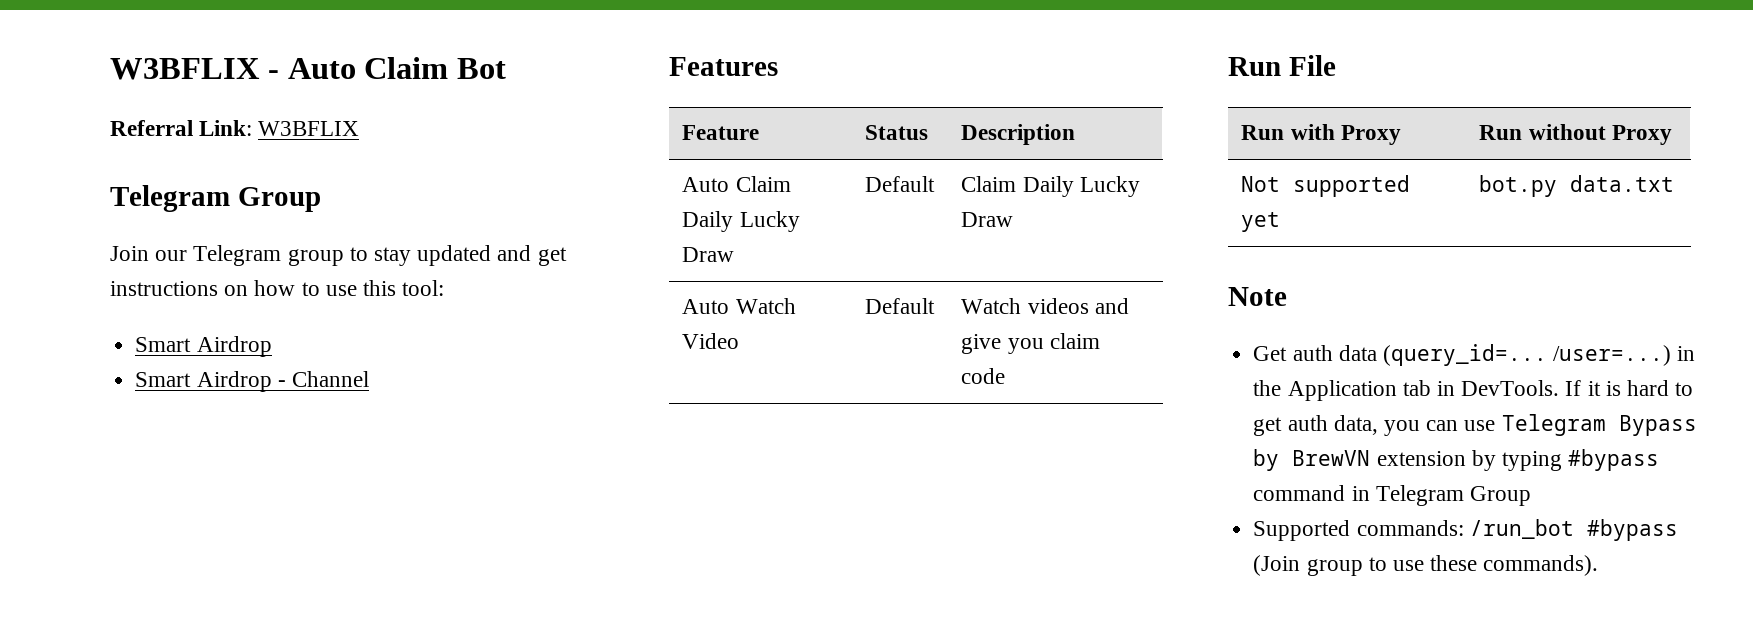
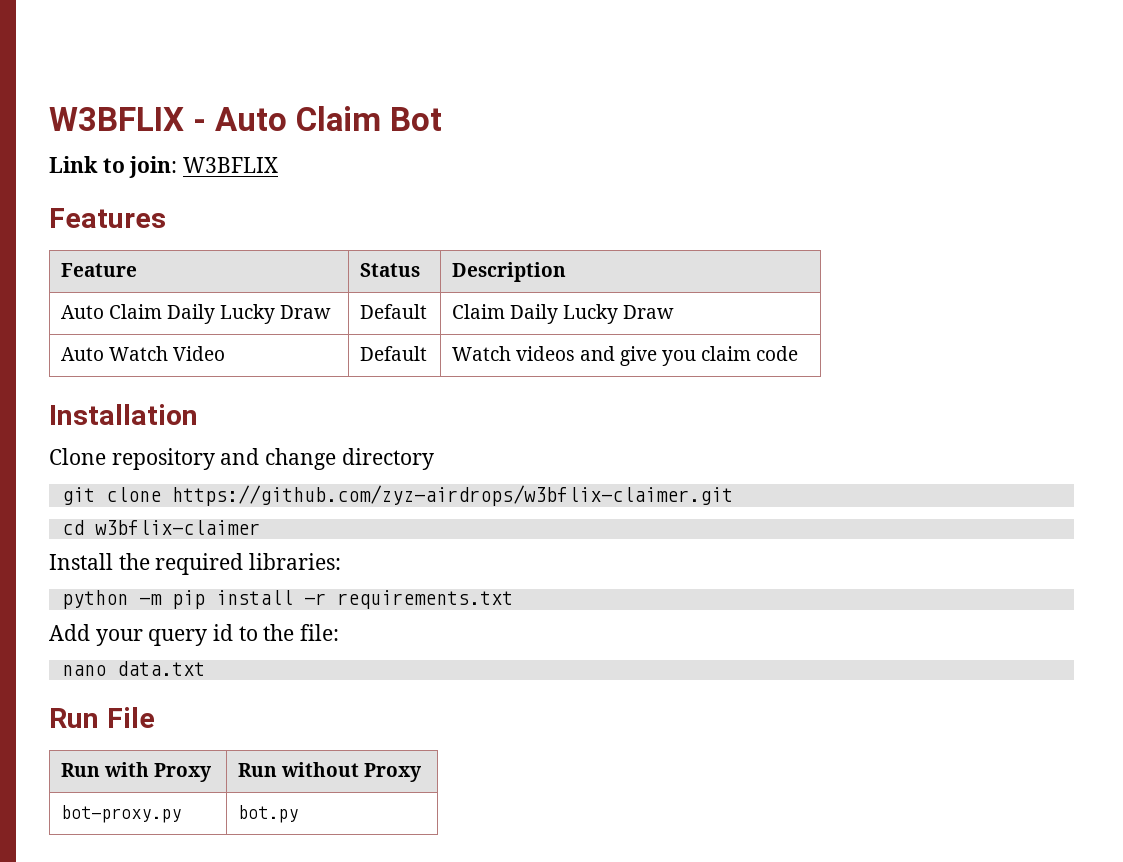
[110,120,360,136] [110,185,321,212] [110,245,567,266] [110,280,445,296] [135,336,272,357] [135,371,369,392] Referral Link: W3BFLIX // Telegram Group // Join our Telegram group to stay updated and get instructions on how to use this tool: // Smart Airdrop // Smart Airdrop - Channel -> [49,156,279,178] Link to join: W3BFLIX
(1006, 376) none -> [49,404,198,425] [49,448,434,470] [61,485,733,506] [61,520,260,535] [49,553,342,575] [61,590,513,609] [49,624,340,646] [61,661,205,676] // Installation // Clone repository and change directory // git clone https://github.com/zyz-airdrops/w3bflix-claimer.git // cd w3bflix-claimer // Install the required libraries: // python -m pip install -r requirements.txt // Add your query id to the file: // nano data.txt
[1241,175,1411,197] [1241,212,1281,232] [1479,175,1675,197] [1228,287,1287,306] [1253,344,1696,366] [1253,380,1694,401] [1253,414,1697,436] [1253,449,1660,471] [1253,485,1531,506] [1253,519,1678,541] [1253,555,1599,576] Not supported yet | bot.py data.txt // Note // Get auth data (query_id=... /user=...) in the Application tab in DevTools. If it is hard to get auth data, you can use Telegram Bypass by BrewVN extension by typing #bypass command in Telegram Group // Supported commands: /run_bot #bypass (Join group to use these commands). -> [60,805,181,823] [237,805,298,823] bot-proxy.py | bot.py

